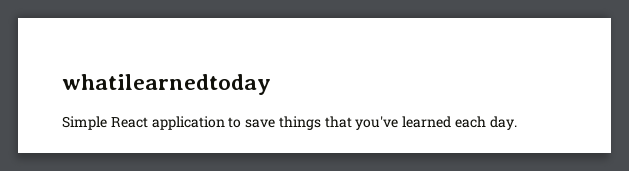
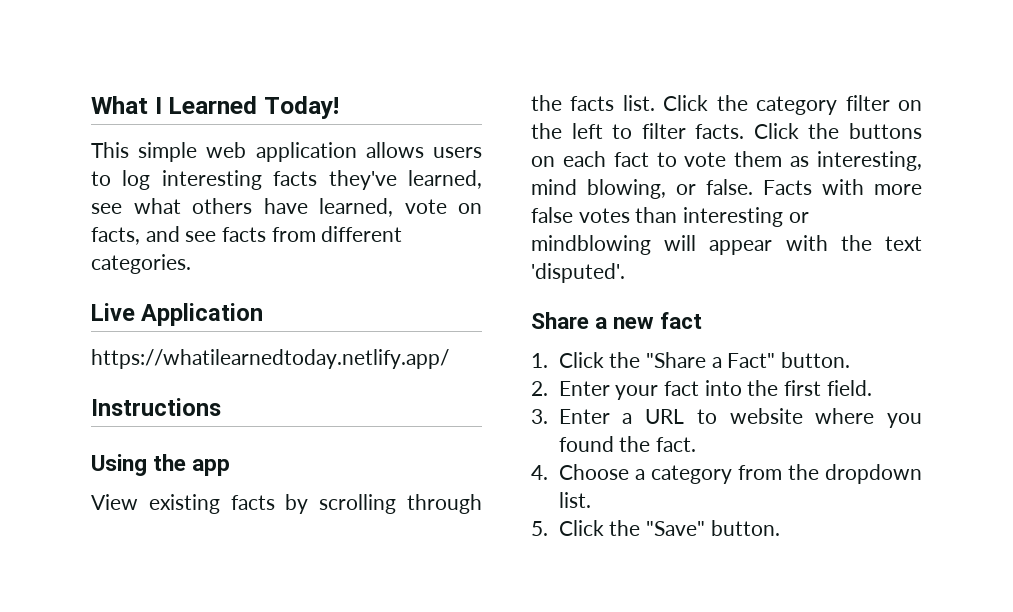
[62,74,271,95] [62,116,517,130] whatilearnedtoday // Simple React application to save things that you've learned each day. -> [91,96,339,119] [91,142,482,162] [91,170,482,190] [91,198,482,217] [91,226,403,245] [91,254,191,274] [91,303,264,326] [91,349,449,369] [91,398,221,416] [91,454,231,476] [91,494,482,514] [531,95,922,115] [531,123,922,139] [531,151,922,171] [531,179,922,199] [531,207,809,227] [531,235,922,255] [531,263,625,283] [531,312,703,329] [531,352,850,368] [531,380,872,400] [531,408,922,428] [558,436,696,452] [531,464,922,484] [558,492,591,508] [531,520,780,536] What I Learned Today! // This simple web application allows users to log interesting facts they've learned, see what others have learned, vote on facts, and see facts from different categories. // Live Application // https://whatilearnedtoday.netlify.app/ // Instructions // Using the app // View existing facts by scrolling through the facts list. Click the category filter on the left to filter facts. Click the buttons on each fact to vote them as interesting, mind blowing, or false. Facts with more false votes than interesting or mindblowing will appear with the text 'disputed'. // Share a new fact // 1. Click the "Share a Fact" button. // 2. Enter your fact into the first field. // 3. Enter a URL to website where you found the fact. // 4. Choose a category from the dropdown list. // 5. Click the "Save" button.

